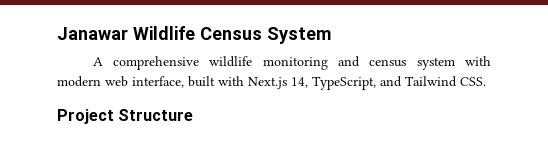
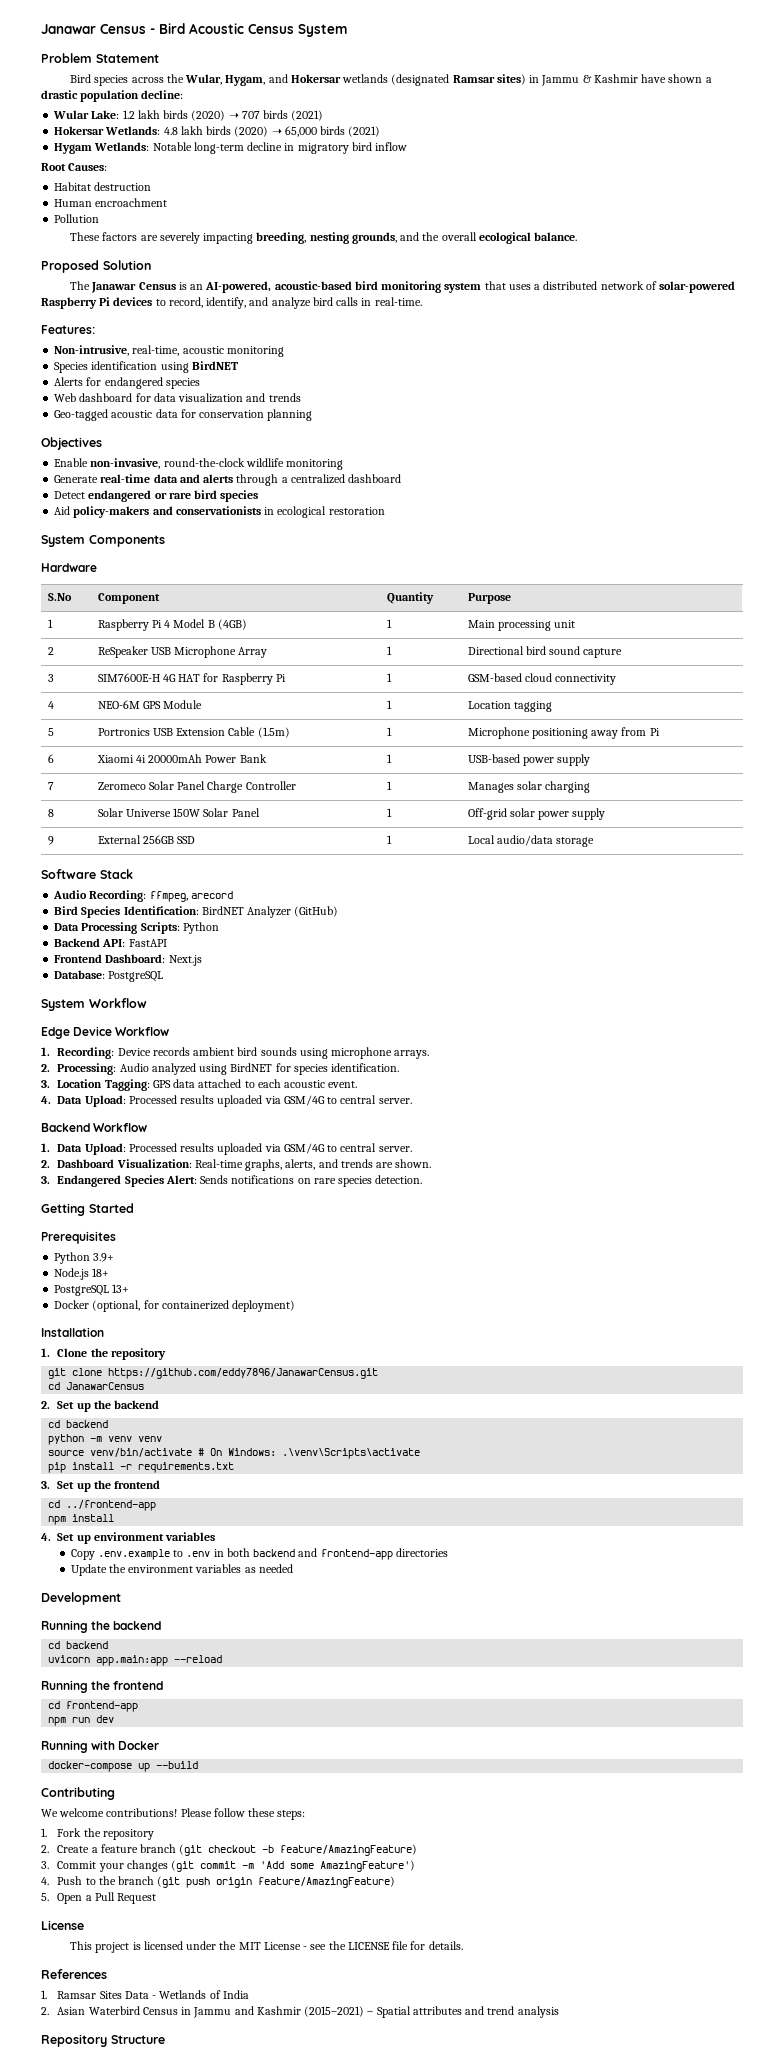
[57,26,331,44] [92,56,491,70] [57,76,486,90] [57,109,114,124] Janawar Wildlife Census System // A comprehensive wildlife monitoring and census system with modern web interface, built with Next.js 14, TypeScript, and Tailwind CSS. // Project -> [41,23,347,37] [41,53,159,63] [70,74,712,86] [41,90,184,102] [53,110,324,121] [54,126,381,137] [54,142,408,154] [41,163,108,171] [54,182,152,191] [54,198,168,207] [54,214,100,223] [70,232,578,244] [41,260,151,273] [70,281,736,293] [41,297,422,309] [41,325,95,334] [54,345,284,357] [54,361,238,373] [54,377,200,389] [54,393,301,403] [54,409,313,421] [41,437,102,450] [54,458,344,470] [54,474,402,486] [54,490,259,502] [54,506,385,518] [41,535,165,547] [41,563,97,572] [47,593,72,601] [97,593,160,604] [386,592,434,604] [467,593,511,604] [47,619,53,628] [97,619,247,631] [386,619,392,628] [467,620,576,631] [47,647,54,655] [97,646,268,658] [386,646,392,655] [467,646,623,658] [47,674,54,682] [97,673,286,685] [386,673,392,682] [467,673,617,685] [47,701,54,709] [97,700,203,709] [386,700,392,709] [467,701,552,712] [47,728,54,736] [97,727,290,738] [386,727,392,736] [467,727,660,739] [47,754,54,763] [96,754,267,763] [386,754,392,763] [467,754,591,766] [47,782,54,790] [97,781,296,793] [386,781,392,790] [467,781,591,793] [47,809,54,817] [97,808,260,817] [386,808,392,817] [467,808,606,820] [47,836,54,845] [97,835,196,844] [386,835,392,844] [467,835,595,847] [41,869,133,879] [53,890,233,902] [54,906,339,918] [54,922,219,934] [54,938,167,947] [54,954,202,966] [54,970,164,982] [41,998,147,1011] [41,1026,170,1039] [41,1047,430,1059] [41,1063,400,1075] [41,1079,358,1091] [41,1095,412,1107] [41,1123,148,1132] [41,1143,412,1155] [41,1159,432,1171] [41,1175,423,1187] [41,1203,134,1216] [41,1231,116,1244] [54,1252,115,1264] [54,1268,110,1280] [54,1284,130,1296] [54,1300,296,1312] [41,1327,104,1337] [41,1348,166,1360] [48,1368,379,1379] [48,1382,145,1390] [41,1400,160,1412] [48,1420,109,1428] [48,1434,163,1445] [48,1448,421,1459] [48,1462,235,1473] [41,1480,161,1492] [48,1500,157,1511] [48,1514,115,1525] [41,1532,216,1544] [70,1548,448,1560] [70,1564,293,1576] [41,1592,121,1605] [41,1620,162,1633] [48,1641,109,1649] [48,1655,223,1666] [41,1680,164,1693] [48,1701,139,1712] [48,1715,115,1726] [41,1740,160,1753] [48,1761,199,1772] [41,1787,115,1800] [41,1808,306,1820] [41,1828,154,1840] [41,1844,418,1856] [41,1860,416,1872] [41,1876,396,1888] [41,1892,157,1904] [41,1920,84,1930] [70,1941,463,1953] [41,1969,107,1979] [41,1990,249,1999] [41,2006,559,2018] [41,2034,107,2047] Janawar Census - Bird Acoustic Census System // Problem Statement // Bird species across the Wular, Hygam, and Hokersar wetlands (designated Ramsar sites) in Jammu & Kashmir have shown a drastic population decline: // Wular Lake: 1.2 lakh birds (2020) ➝ 707 birds (2021) // Hokersar Wetlands: 4.8 lakh birds (2020) ➝ 65,000 birds (2021) // Hygam Wetlands: Notable long-term decline in migratory bird inflow // Root Causes: // Habitat destruction // Human encroachment // Pollution // These factors are severely impacting breeding, nesting grounds, and the overall ecological balance. // Proposed Solution // The Janawar Census is an AI-powered, acoustic-based bird monitoring system that uses a distributed network of solar-powered Raspberry Pi devices to record, identify, and analyze bird calls in real-time. // Features: // Non-intrusive, real-time, acoustic monitoring // Species identification using BirdNET // Alerts for endangered species // Web dashboard for data visualization and trends // Geo-tagged acoustic data for conservation planning // Objectives // Enable non-invasive, round-the-clock wildlife monitoring // Generate real-time data and alerts through a centralized dashboard // Detect endangered or rare bird species // Aid policy-makers and conservationists in ecological restoration // System Components // Hardware // S.No | Component | Quantity | Purpose // 1 | Raspberry Pi 4 Model B (4GB) | 1 | Main processing unit // 2 | ReSpeaker USB Microphone Array | 1 | Directional bird sound capture // 3 | SIM7600E-H 4G HAT for Raspberry Pi | 1 | GSM-based cloud connectivity // 4 | NEO-6M GPS Module | 1 | Location tagging // 5 | Portronics USB Extension Cable (1.5m) | 1 | Microphone positioning away from Pi // 6 | Xiaomi 4i 20000mAh Power Bank | 1 | USB-based power supply // 7 | Zeromeco Solar Panel Charge Controller | 1 | Manages solar charging // 8 | Solar Universe 150W Solar Panel | 1 | Off-grid solar power supply // 9 | External 256GB SSD | 1 | Local audio/data storage // Software Stack // Audio Recording: ffmpeg, arecord // Bird Species Identification: BirdNET Analyzer (GitHub) // Data Processing Scripts: Python // Backend API: FastAPI // Frontend Dashboard: Next.js // Database: PostgreSQL // System Workflow // Edge Device Workflow // 1. Recording: Device records ambient bird sounds using microphone arrays. // 2. Processing: Audio analyzed using BirdNET for species identification. // 3. Location Tagging: GPS data attached to each acoustic event. // 4. Data Upload: Processed results uploaded via GSM/4G to central server. // Backend Workflow // 1. Data Upload: Processed results uploaded via GSM/4G to central server. // 2. Dashboard Visualization: Real-time graphs, alerts, and trends are shown. // 3. Endangered Species Alert: Sends notifications on rare species detection. // Getting Started // Prerequisites // Python 3.9+ // Node.js 18+ // PostgreSQL 13+ // Docker (optional, for containerized deployment) // Installation // 1. Clone the repository // git clone https://github.com/eddy7896/JanawarCensus.git // cd JanawarCensus // 2. Set up the backend // cd backend // python -m venv venv // source venv/bin/activate # On Windows: .\venv\Scripts\activate // pip install -r requirements.txt // 3. Set up the frontend // cd ../frontend-app // npm install // 4. Set up environment variables // Copy .env.example to .env in both backend and frontend-app directories // Update the environment variables as needed // Development // Running the backend // cd backend // uvicorn app.main:app --reload // Running the frontend // cd frontend-app // npm run dev // Running with Docker // docker-compose up --build // Contributing // We welcome contributions! Please follow these steps: // 1. Fork the repository // 2. Create a feature branch (git checkout -b feature/AmazingFeature) // 3. Commit your changes (git commit -m 'Add some AmazingFeature') // 4. Push to the branch (git push origin feature/AmazingFeature) // 5. Open a Pull Request // License // This project is licensed under the MIT License - see the LICENSE file for details. // References // 1. Ramsar Sites Data - Wetlands of India // 2. Asian Waterbird Census in Jammu and Kashmir (2015–2021) – Spatial attributes and trend analysis // Repository

